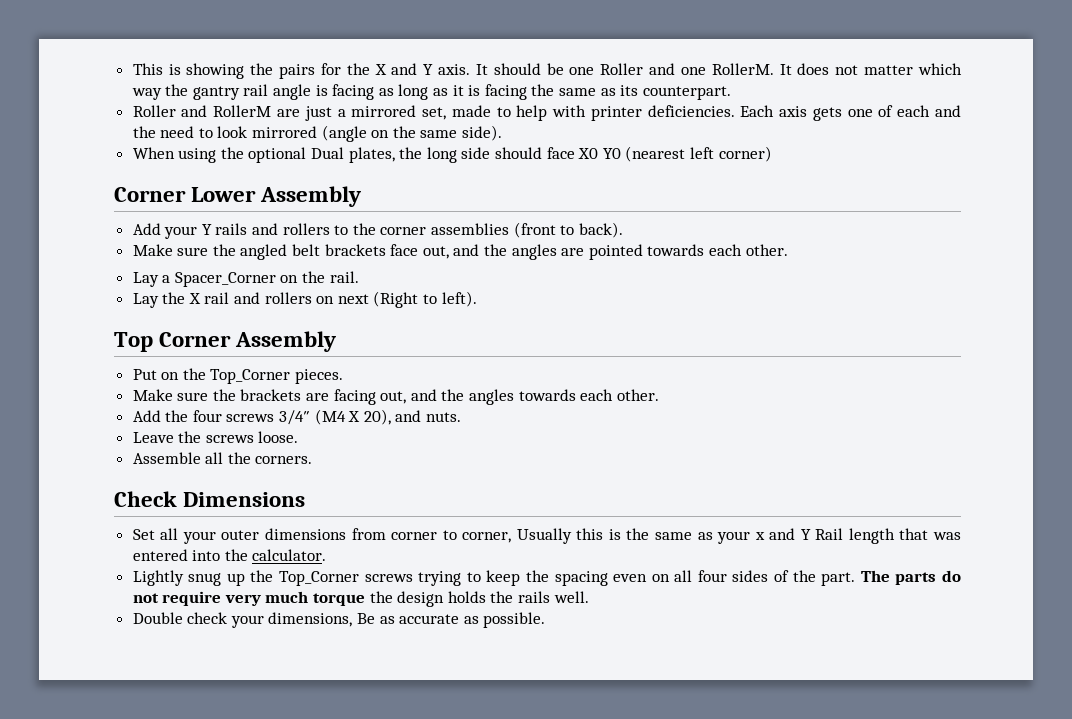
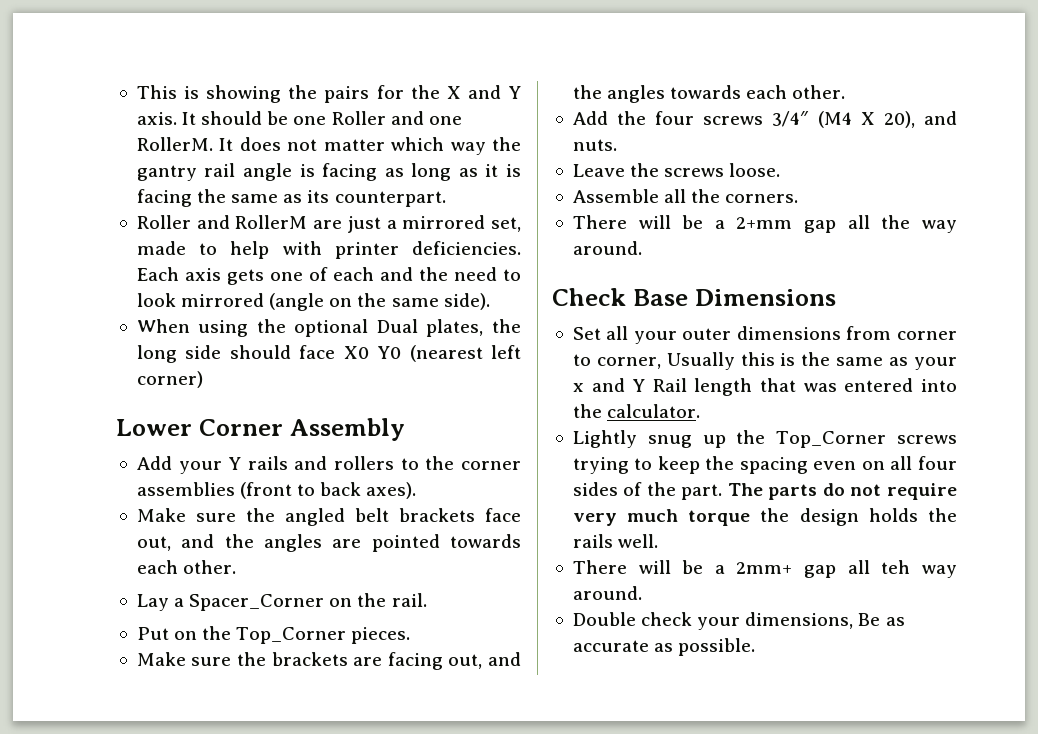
[114,187,257,202] Corner Lower -> [116,419,283,436] Lower Corner
[578,222,623,238] back). -> [320,482,417,499] back axes).
[132,291,477,308] [114,331,337,352] // Lay the X rail and rollers on next (Right to left). // Top Corner Assembly -> (427, 600) none
(313, 460) none -> [572,215,957,233] [572,241,642,255] // There will be a 2+mm gap all the way around.
(177, 499) none -> [632,289,688,306] Base
(589, 597) none -> [572,560,957,578] [572,586,642,600] // There will be a 2mm+ gap all teh way around.

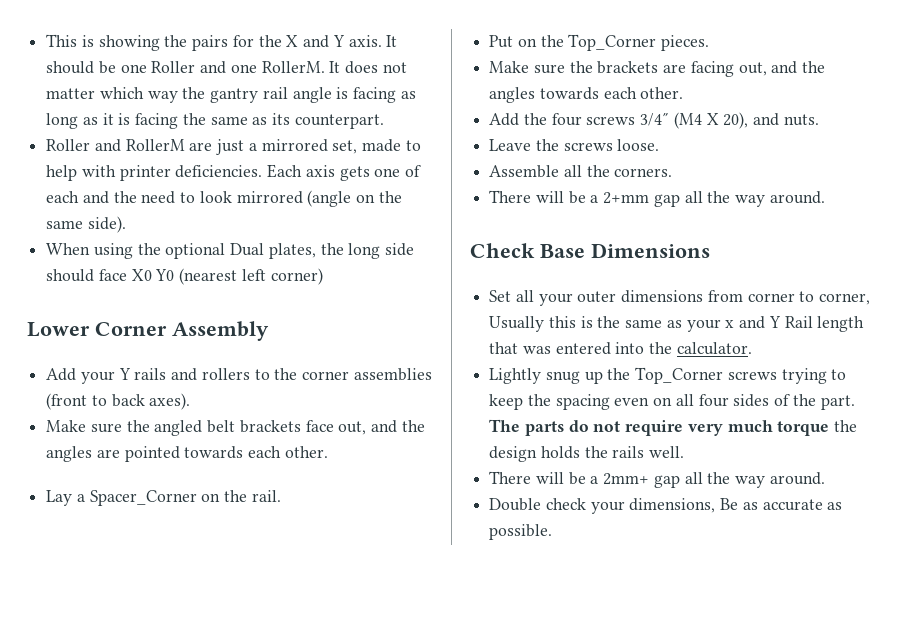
[881,560,911,574] teh -> [707,472,731,484] the

